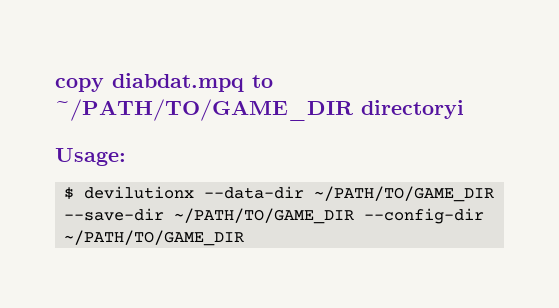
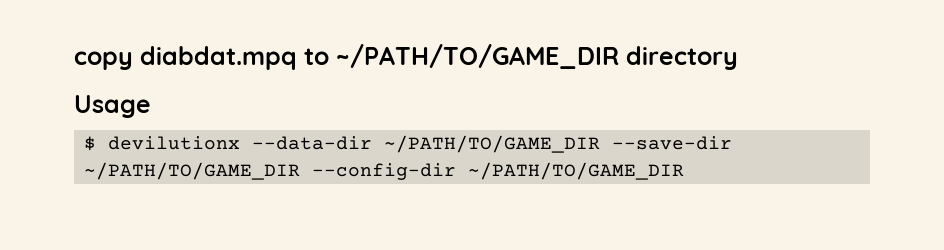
[361,100,464,119] [55,148,126,166] directoryi // Usage: -> [626,46,738,70] [74,95,151,118] directory // Usage

